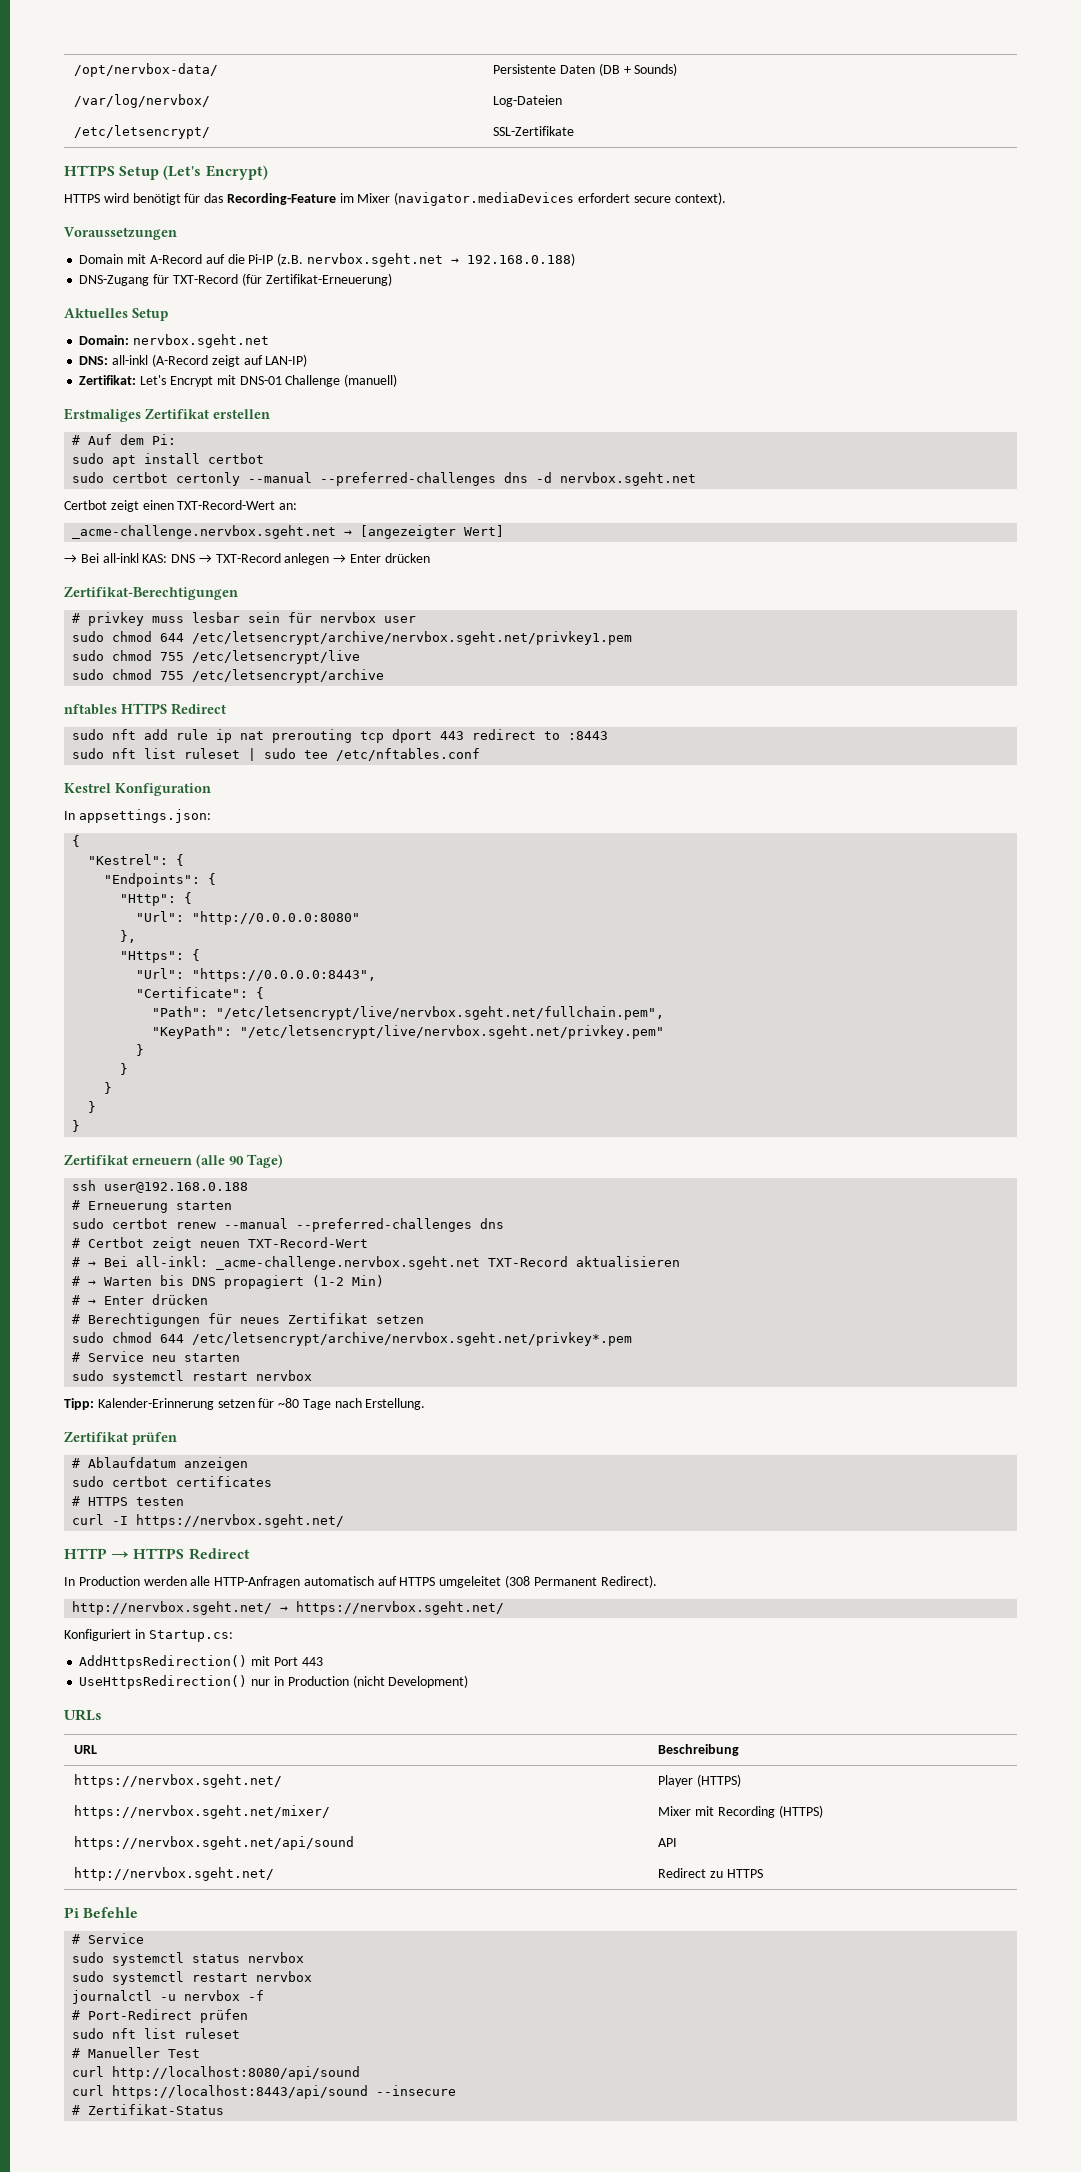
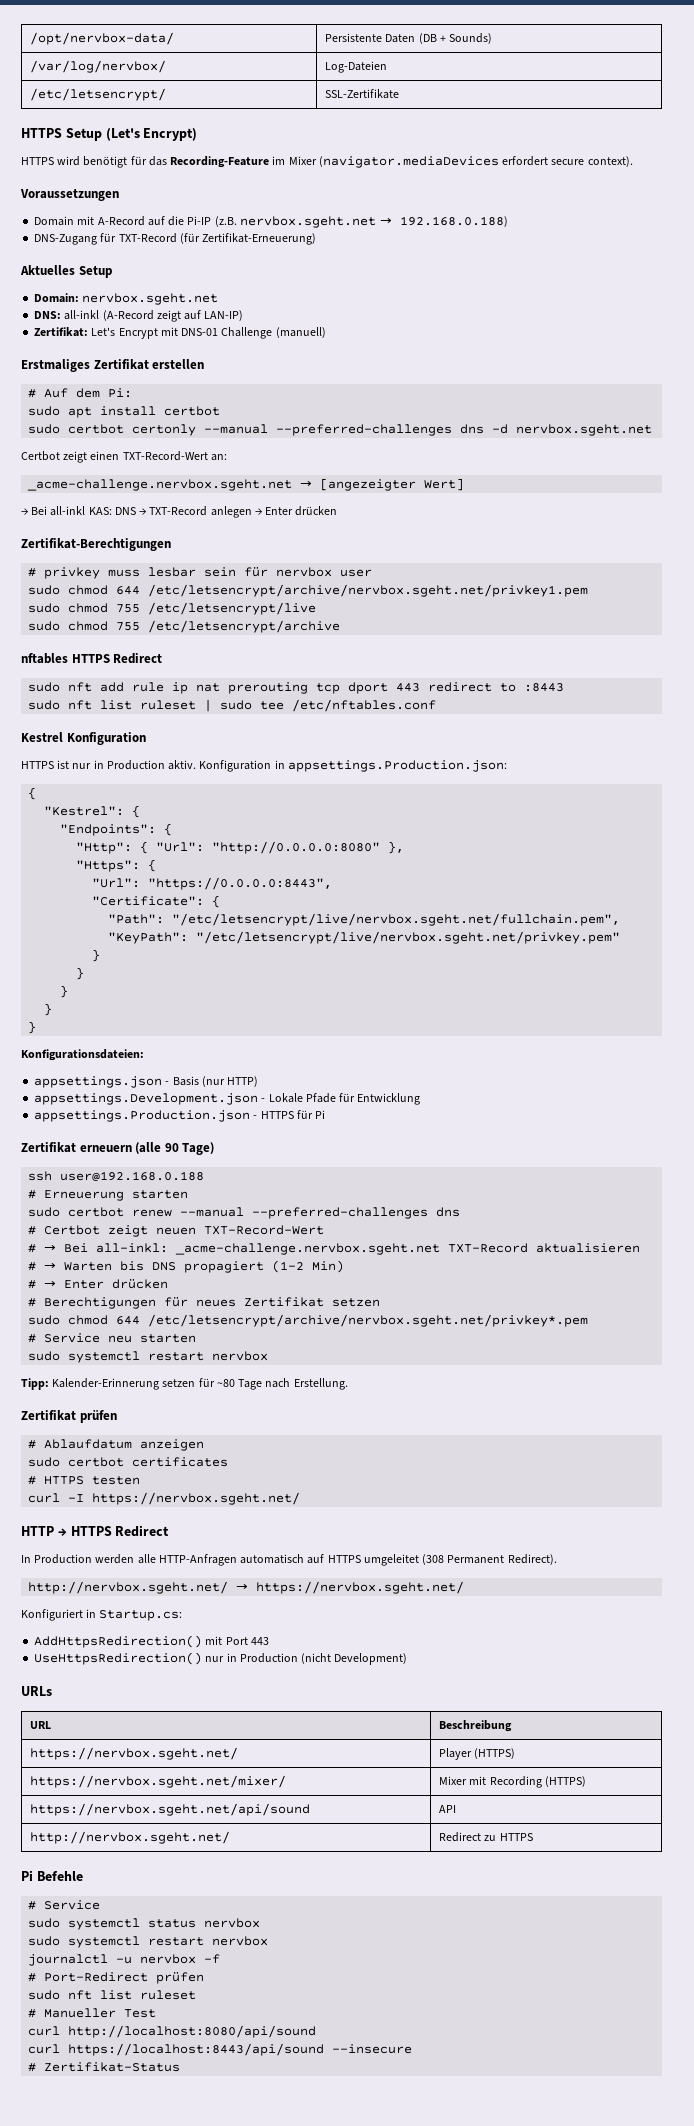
[64,809,211,823] In appsettings.json: -> [21,760,507,772] HTTPS ist nur in Production aktiv. Konfiguration in appsettings.Production.json:
(193, 898) // -> (149, 847) none
(361, 918) // -> (381, 847) none
(81, 1126) none -> [21,1049,144,1061] [34,1076,259,1088] [34,1093,421,1105] [34,1110,326,1122] // Konfigurationsdateien: // appsettings.json - Basis (nur HTTP) // appsettings.Development.json - Lokale Pfade für Entwicklung // appsettings.Production.json - HTTPS für Pi

